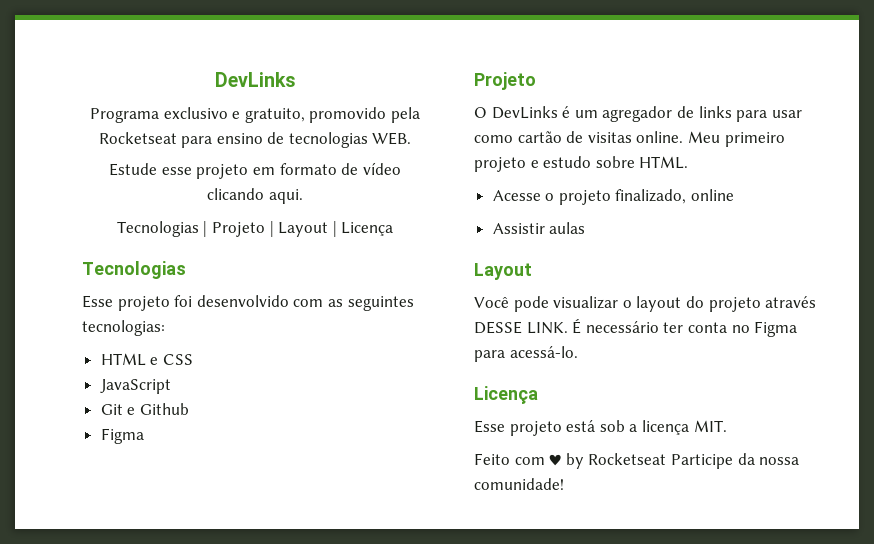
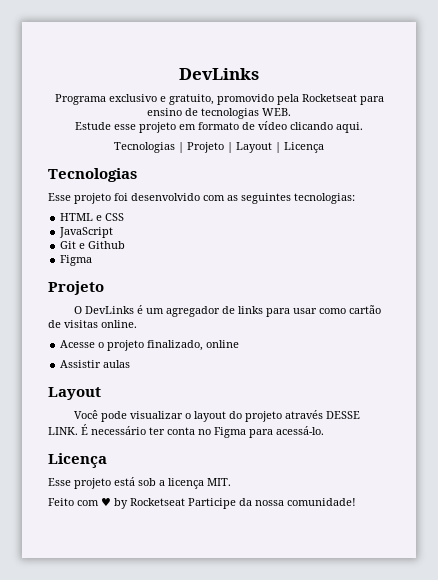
[687,131,785,147] [474,156,689,172] Meu primeiro projeto e estudo sobre HTML. -> (137, 324) none

